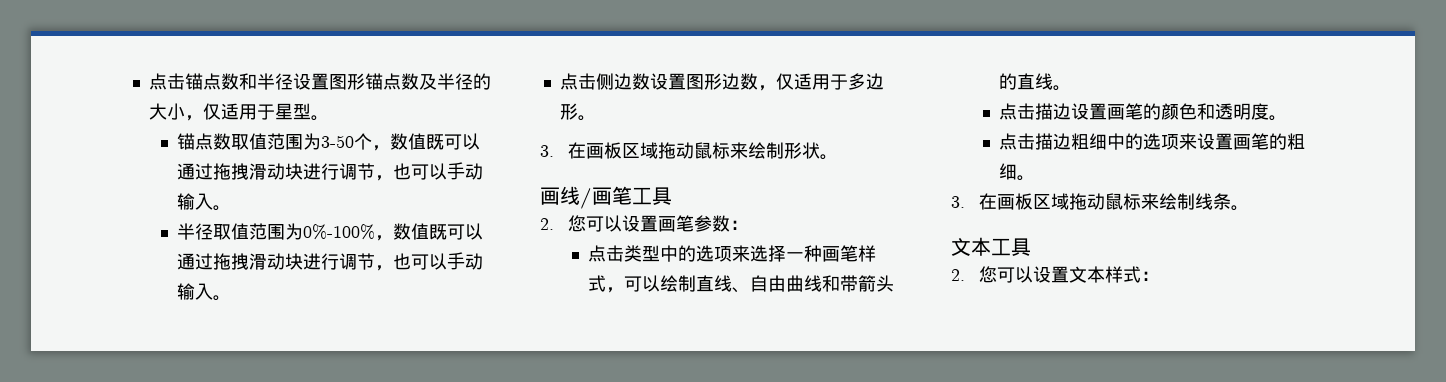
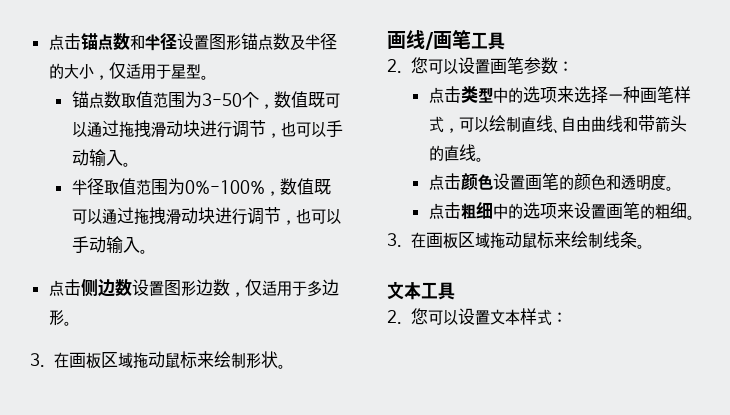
[1034,103,1071,120] 描边 -> [460,173,493,191] 颜色
[1034,133,1071,150] 描边 -> (461, 210) none

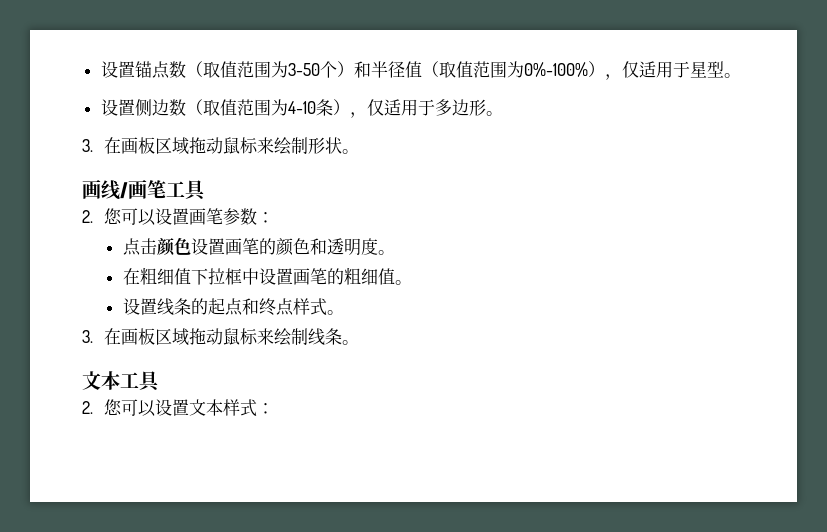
[48,33,337,51] [48,62,209,80] [71,91,340,109] [71,120,343,138] [71,149,131,167] [71,178,331,196] [71,207,341,225] [71,236,148,254] [48,279,230,297] 点击锚点数和半径设置图形锚点数及半径的大小，仅适用于星型。 // 锚点数取值范围为3-50个，数值既可以通过拖拽滑动块进行调节，也可以⼿动输⼊。 // 半径取值范围为0%-100%，数值既可以通过拖拽滑动块进行调节，也可以⼿动输⼊。 // 点击侧边数设置图形边数 -> [100,61,741,80] [100,99,350,116] 设置锚点数（取值范围为3-50个）和半径值（取值范围为0%-100%），仅适用于星型。 // 设置侧边数（取值范围为4-10条）
[428,86,691,104] [428,115,687,134] [428,144,484,162] // 点击类型中的选项来选择一种画笔样式，可以绘制直线、自由曲线和带箭头的直线。 -> (275, 217) none
[428,201,687,219] 点击粗细中的选项来设置画笔的粗细 -> [122,267,412,285] [122,298,327,316] 在粗细值下拉框中设置画笔的粗细值。 // 设置线条的起点和终点样式

